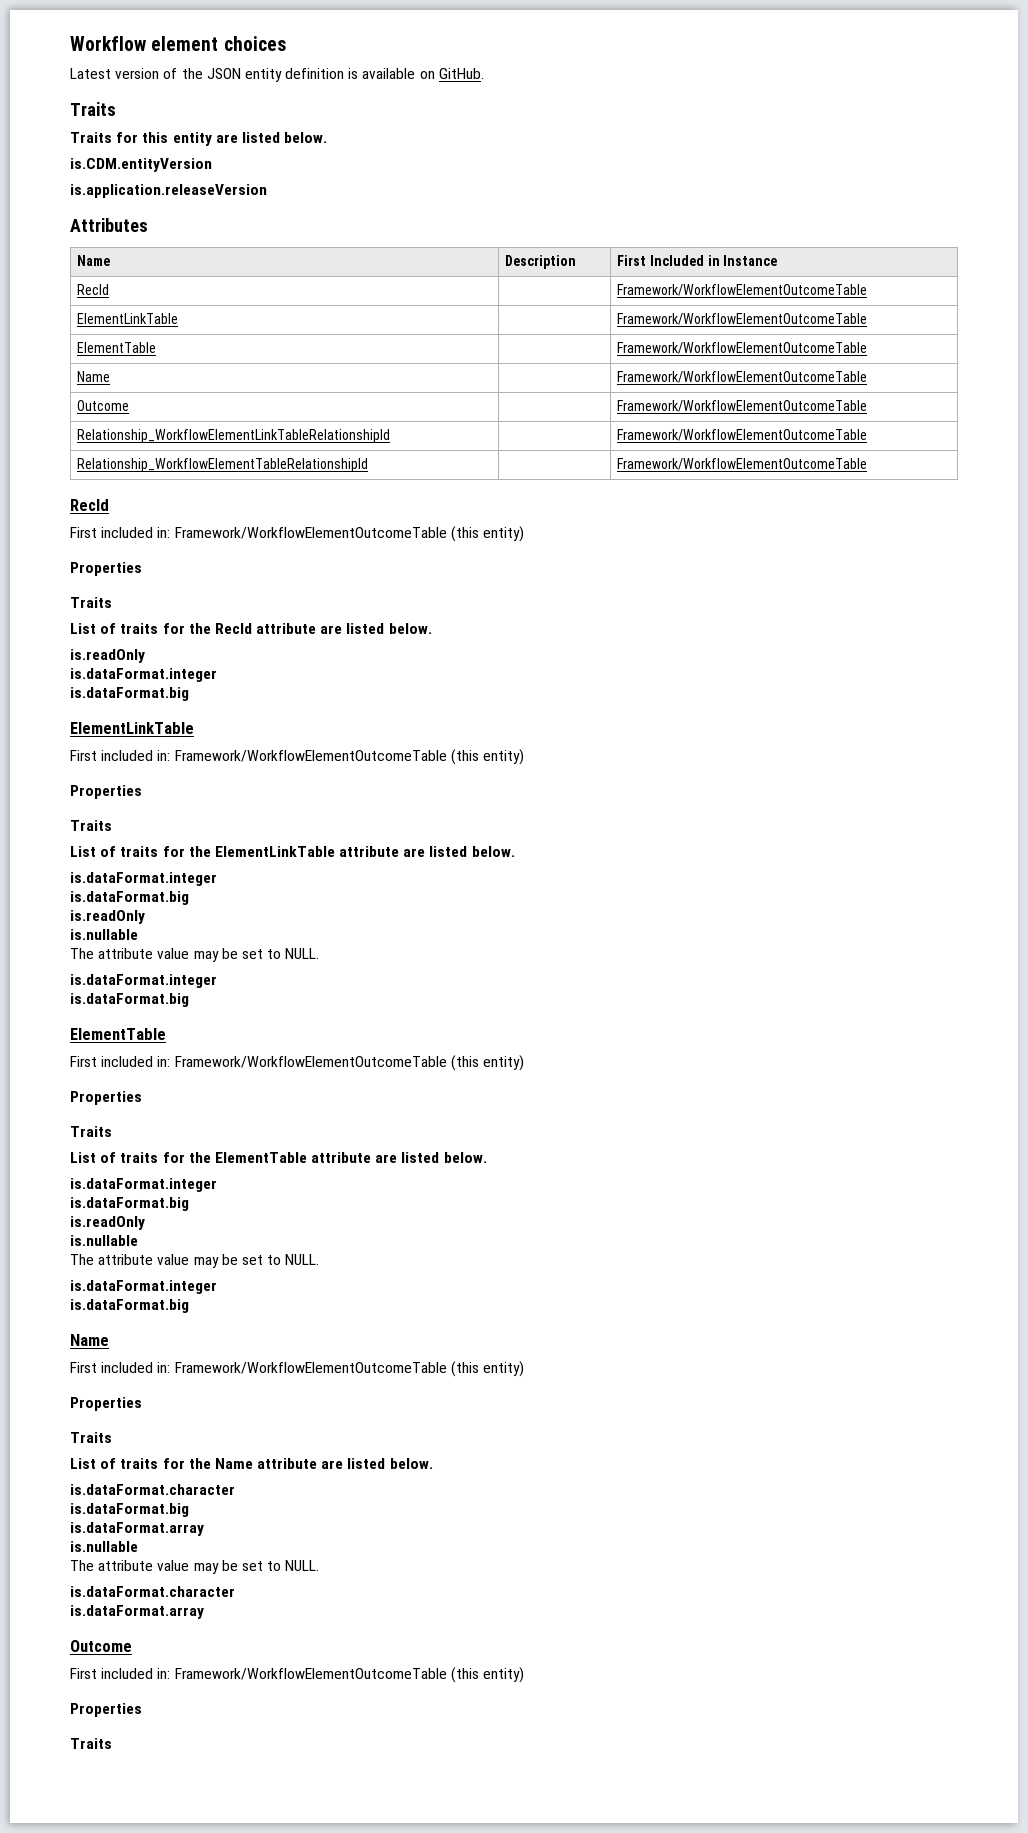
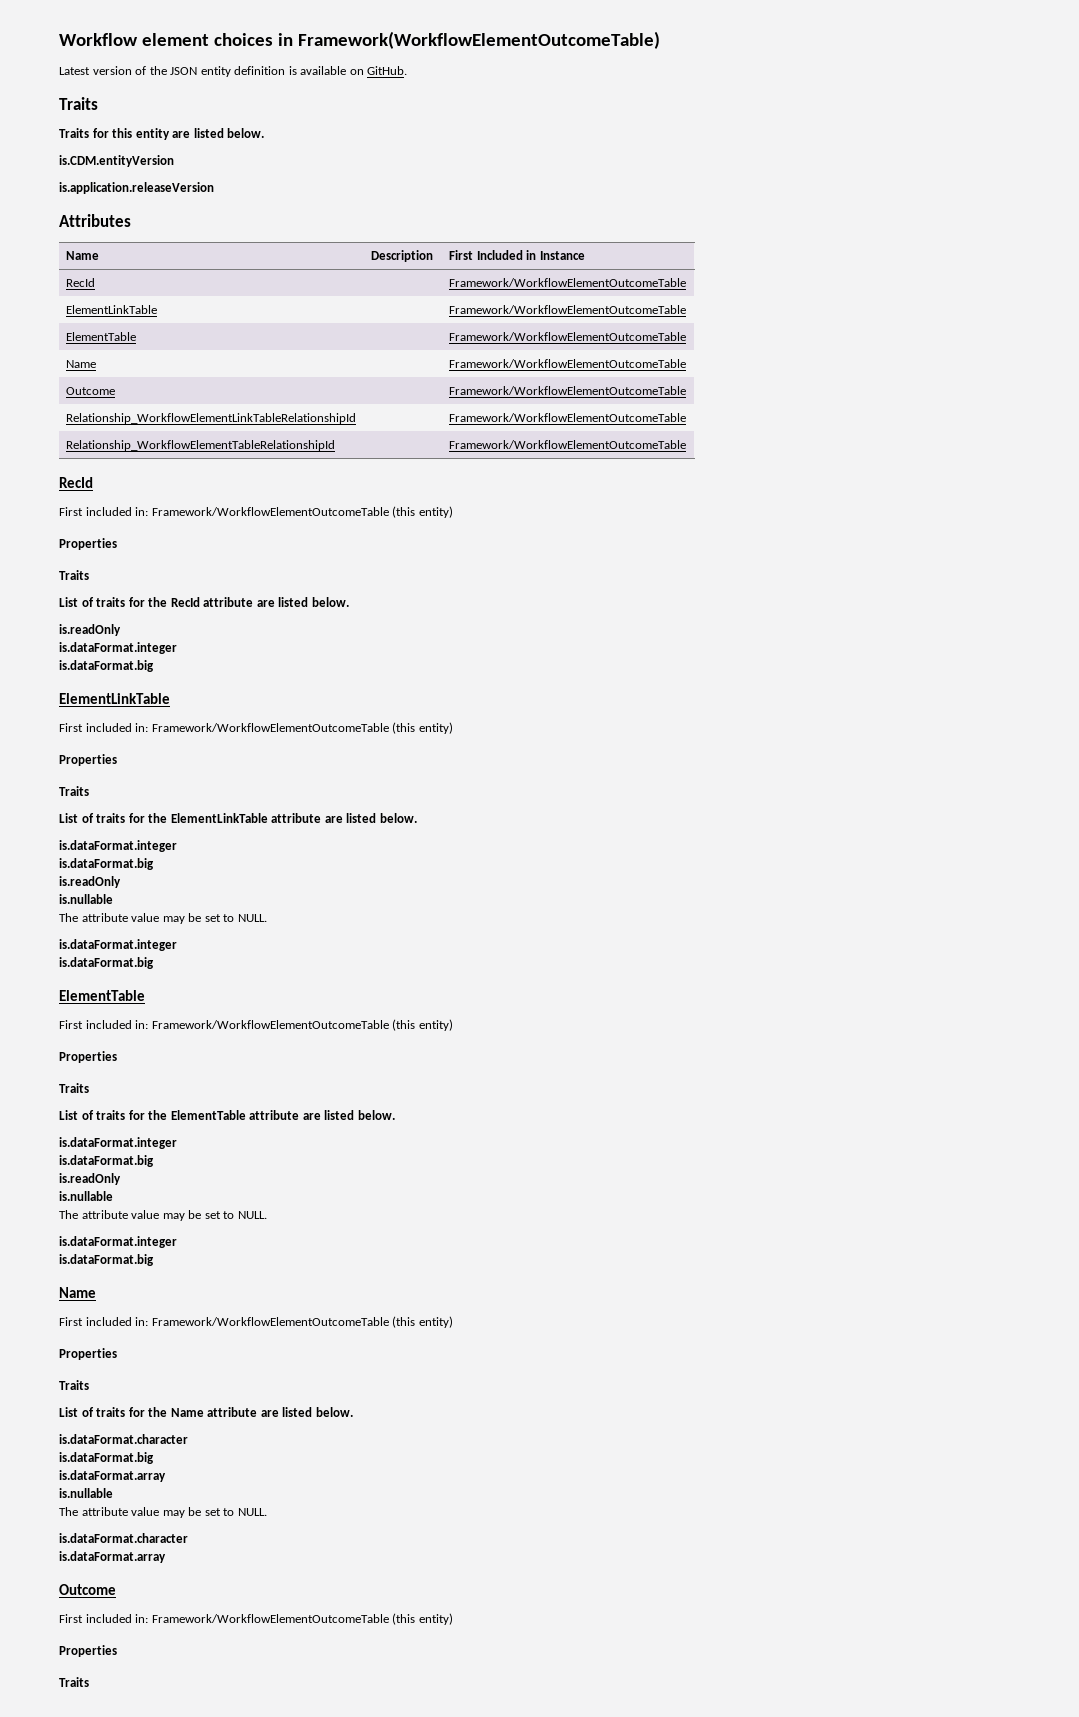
(286, 43) none -> [277,31,660,49] in Framework(WorkflowElementOutcomeTable)

